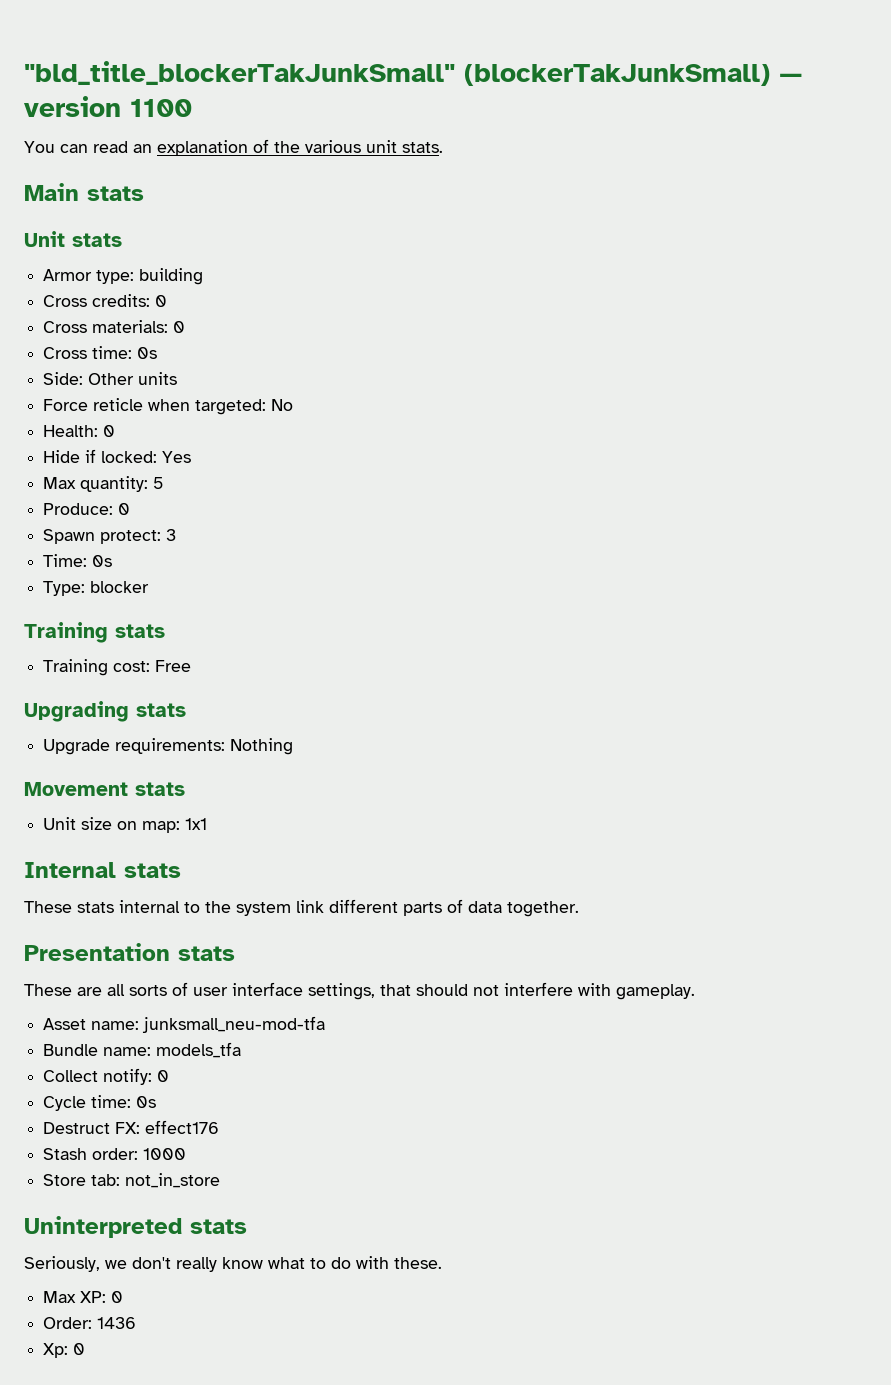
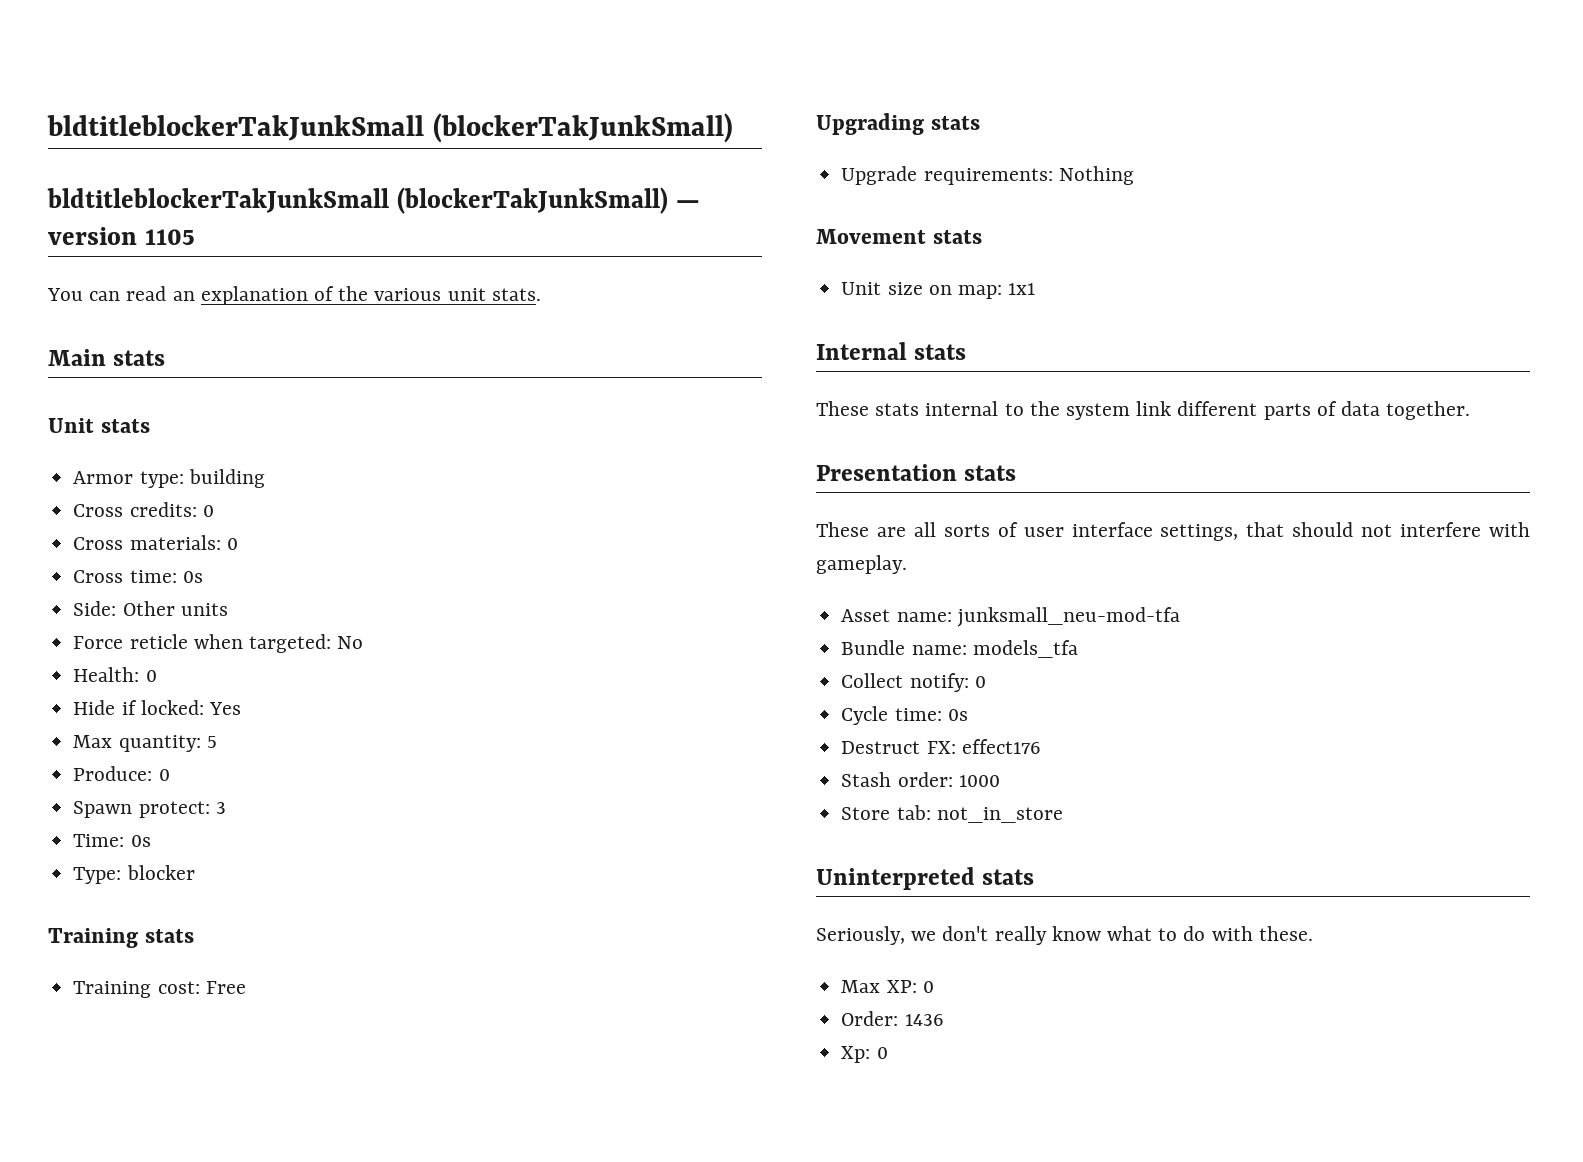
[24,61,455,85] "bld_title_blockerTakJunkSmall" -> [47,113,733,143] [47,188,389,213] bldtitleblockerTakJunkSmall (blockerTakJunkSmall) // bldtitleblockerTakJunkSmall
[130,99,192,117] 1100 -> [144,229,195,245] 1105

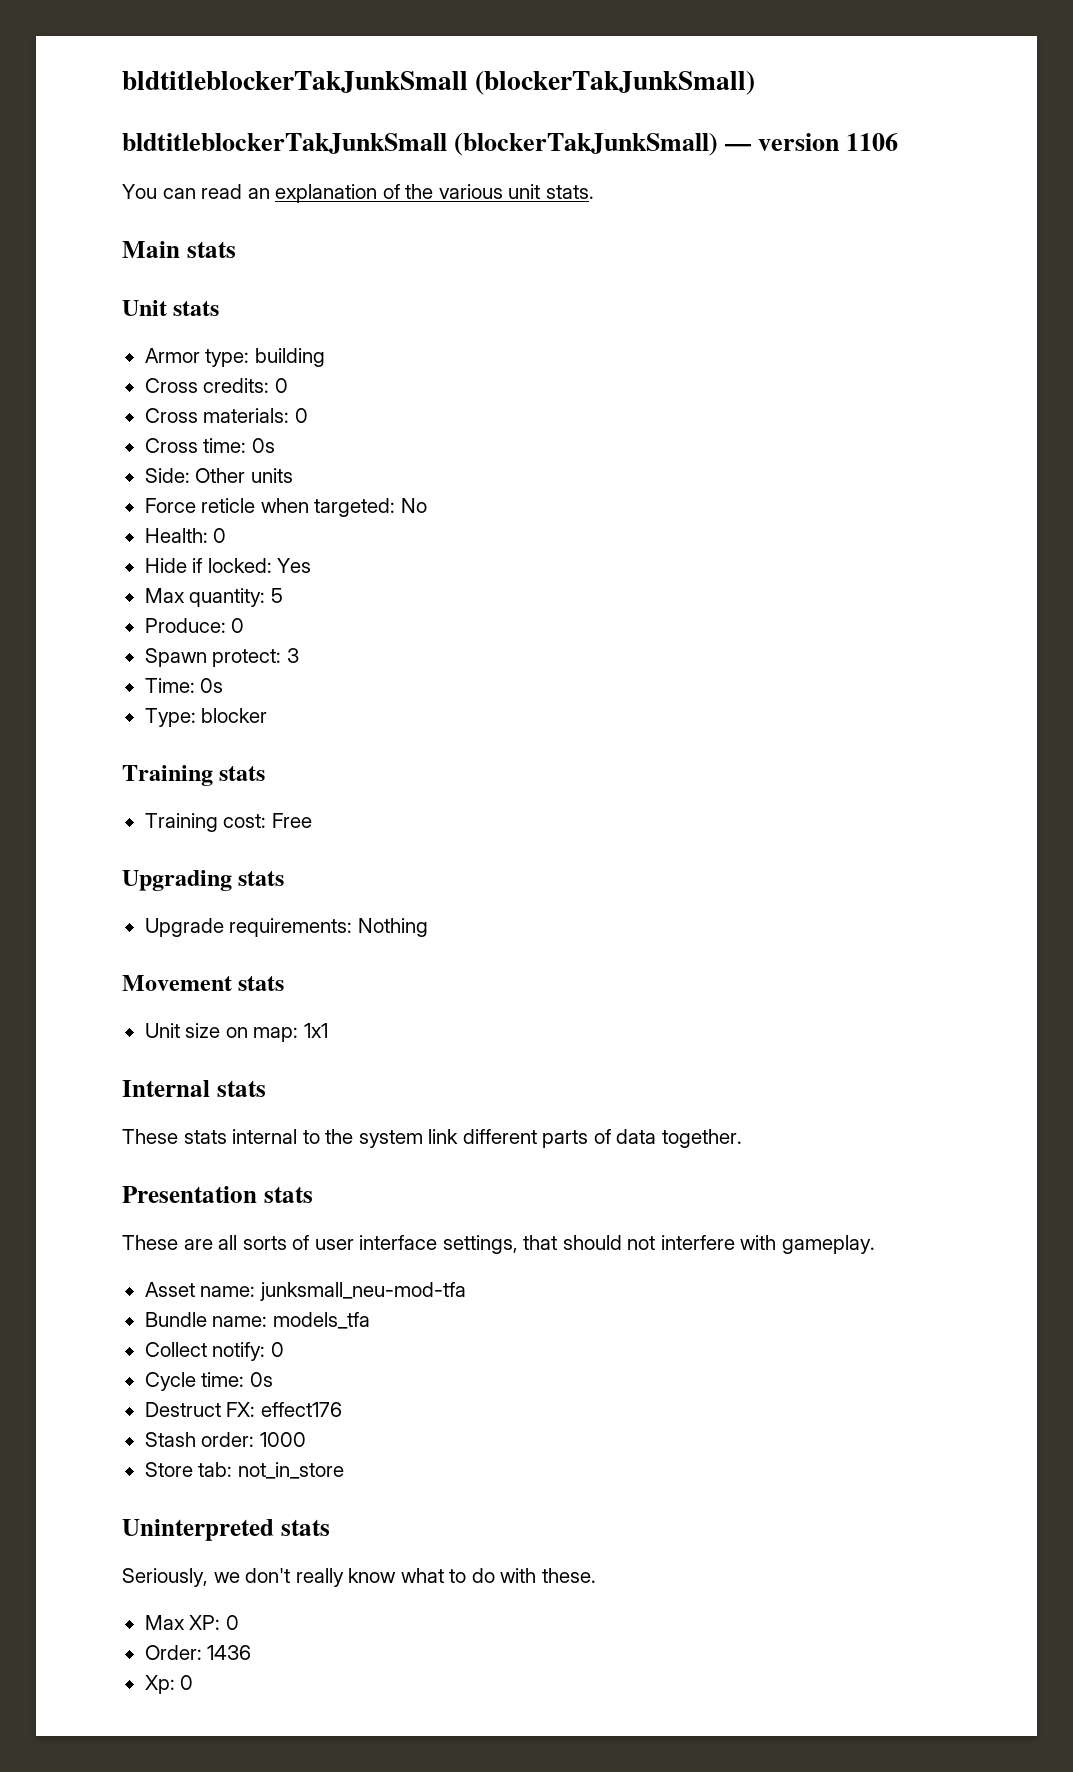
[144,229,195,245] 1105 -> [846,133,899,151] 1106

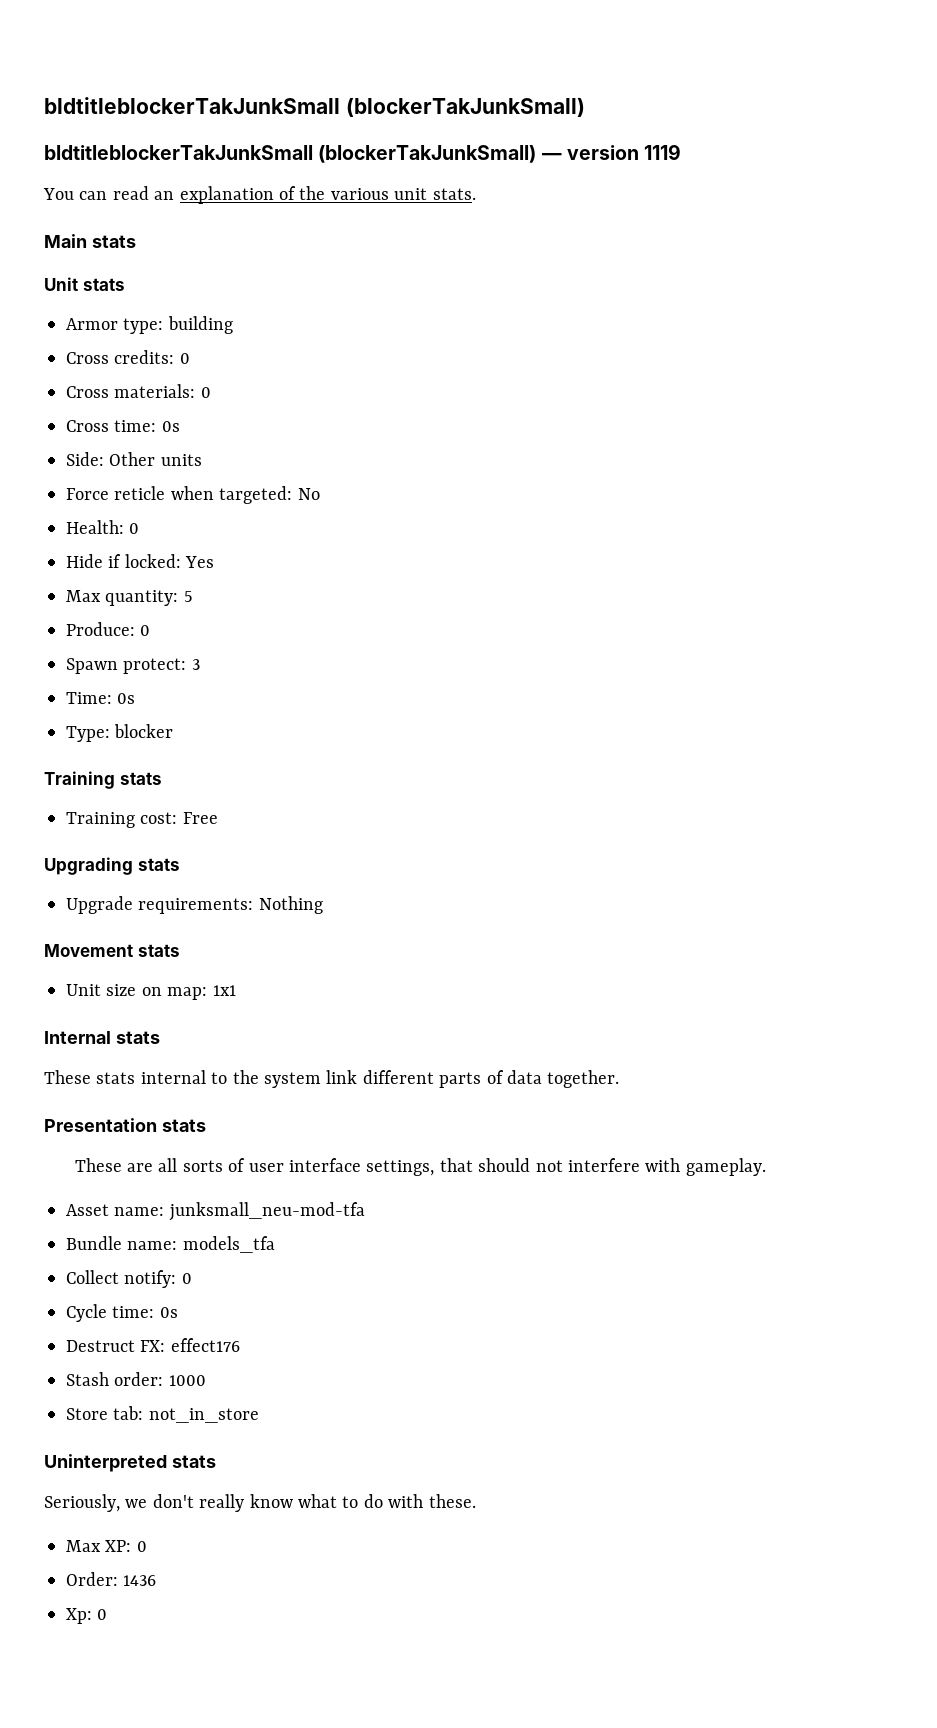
[846,133,899,151] 1106 -> [644,144,682,160] 1119

